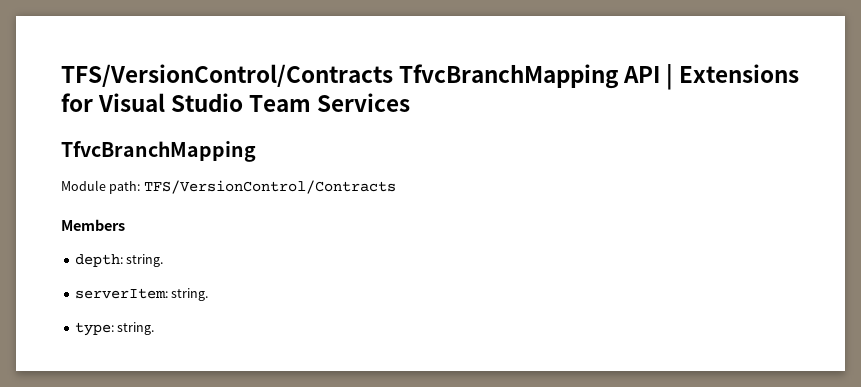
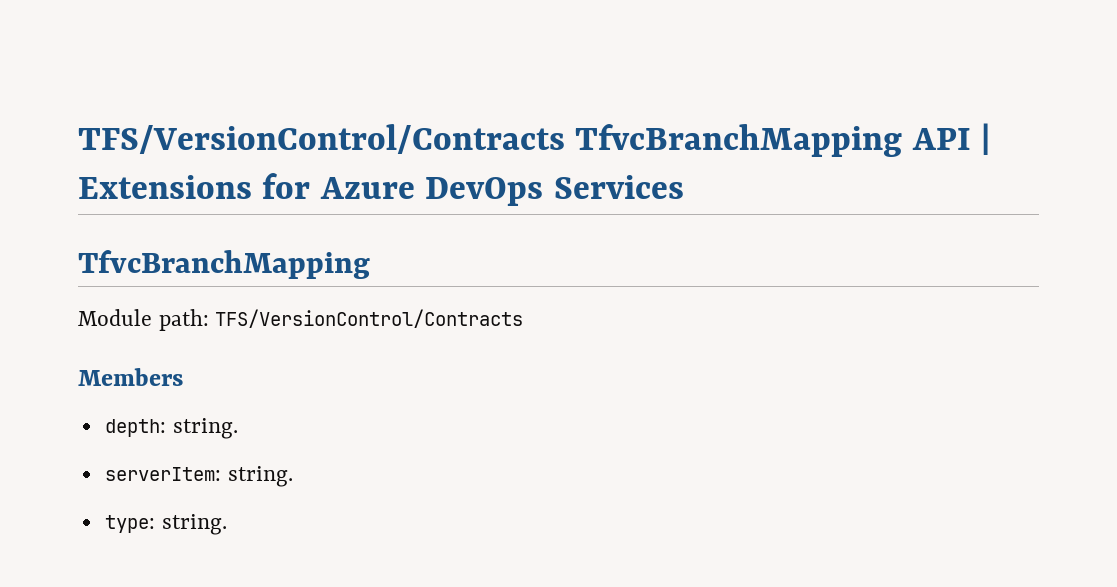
[98,93,312,112] Visual Studio Team -> [319,177,544,206] Azure DevOps

